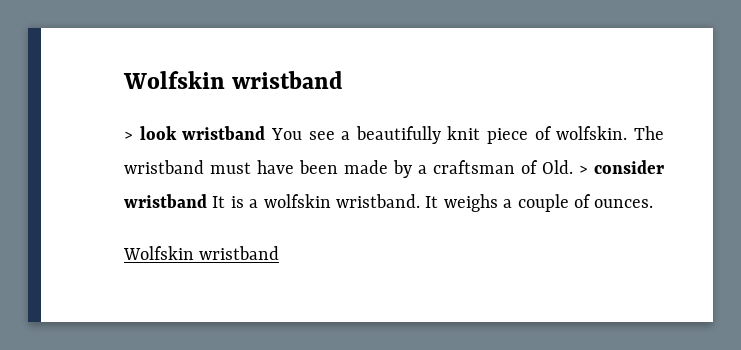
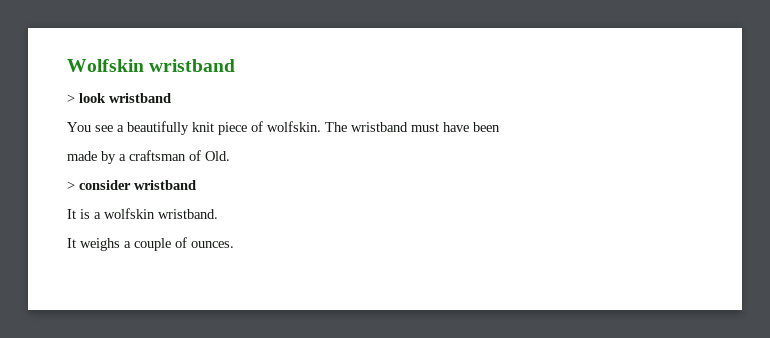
(266, 133) none -> (171, 98) //
(338, 167) none -> (500, 127) //
(573, 167) none -> (230, 156) //
(207, 201) none -> (196, 185) //
(420, 201) none -> (218, 214) //
[123,246,280,260] // Wolfskin wristband -> (234, 244) none

